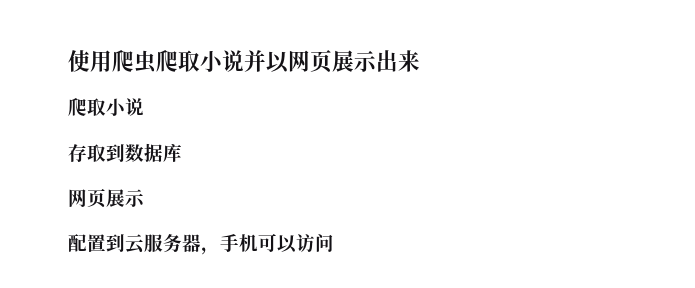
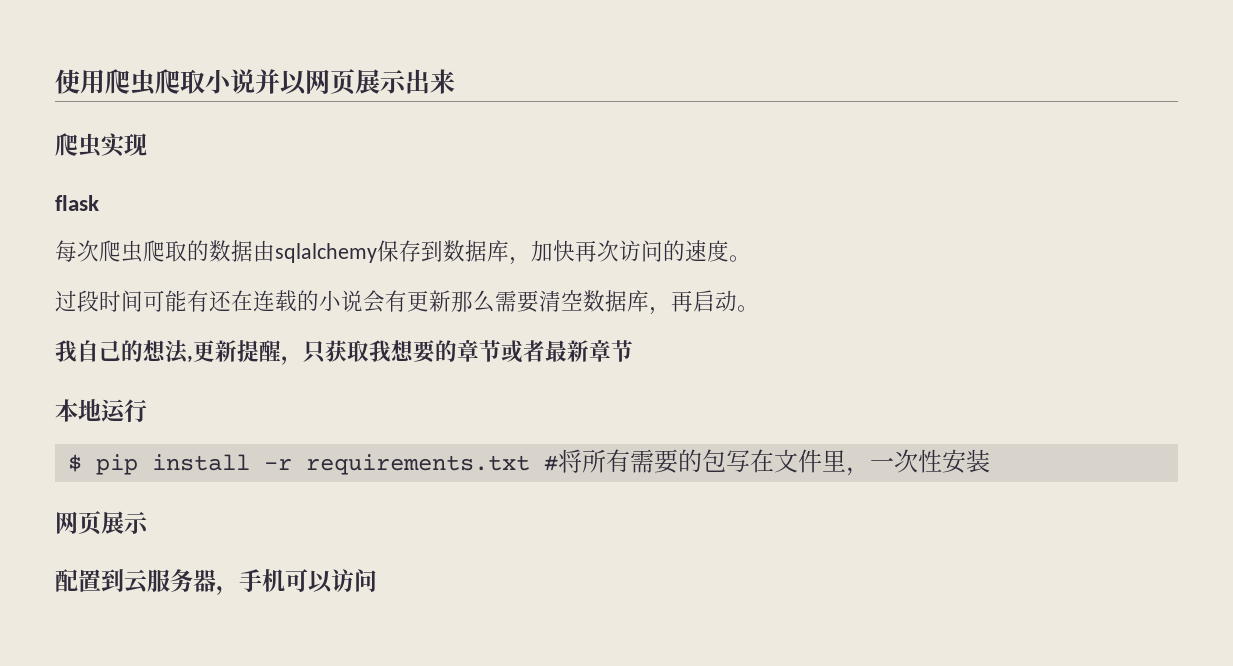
[87,98,144,116] [68,143,182,162] 取小说 // 存取到数据库 -> [78,133,147,158] [55,195,99,211] [55,240,751,265] [55,290,759,315] [55,340,633,365] [55,399,147,423] [67,449,990,476] 虫实现 // flask // 每次爬虫爬取的数据由sqlalchemy保存到数据库，加快再次访问的速度。 // 过段时间可能有还在连载的小说会有更新那么需要清空数据库，再启动。 // 我自己的想法,更新提醒，只获取我想要的章节或者最新章节 // 本地运行 // $ pip install -r requirements.txt #将所有需要的包写在文件里，一次性安装

